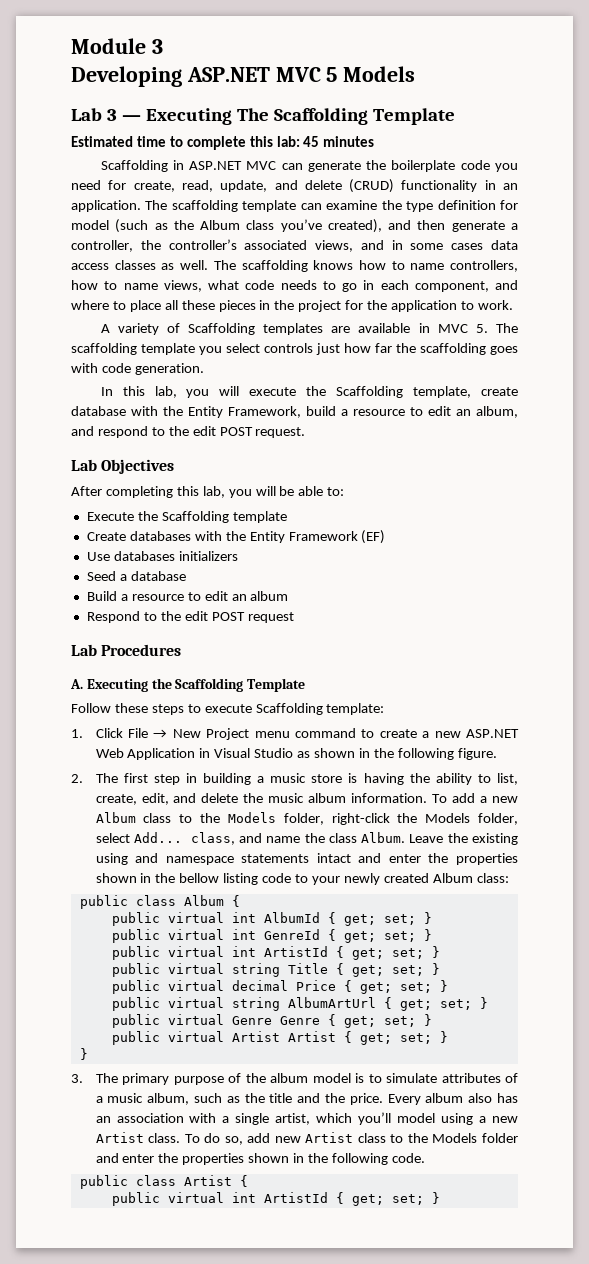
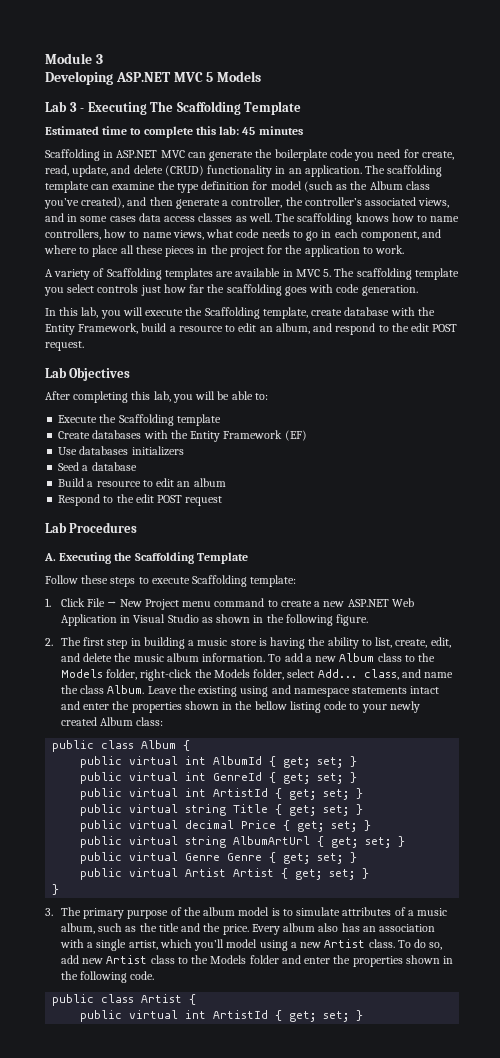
[121,115,141,121] — -> [80,108,85,112] -

